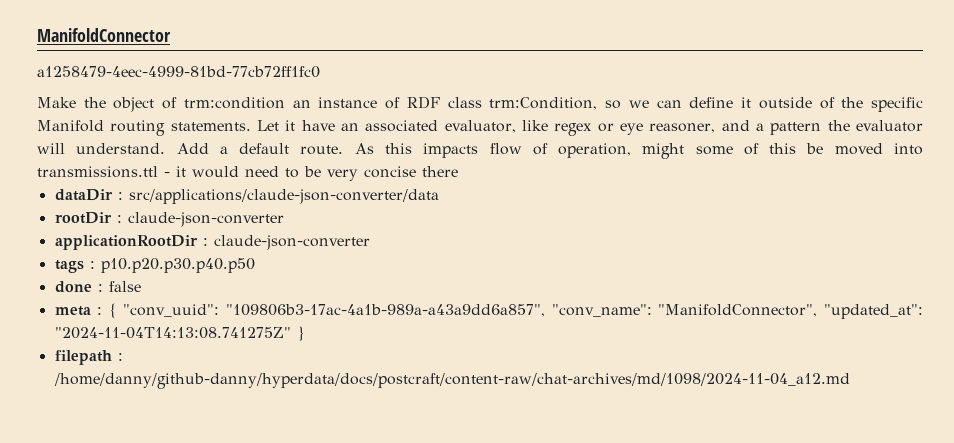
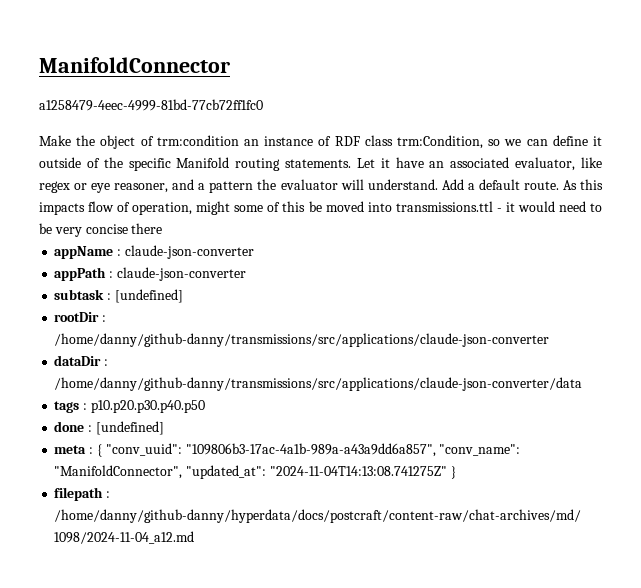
[54,189,439,204] [54,212,284,227] [54,235,370,250] dataDir : src/applications/claude-json-converter/data // rootDir : claude-json-converter // applicationRootDir : claude-json-converter -> [54,245,254,259] [54,267,246,281] [54,289,183,303] [54,312,107,322] [54,333,550,347] [54,355,109,366] [54,377,583,391] appName : claude-json-converter // appPath : claude-json-converter // subtask : [undefined] // rootDir : /home/danny/github-danny/transmissions/src/applications/claude-json-converter // dataDir : /home/danny/github-danny/transmissions/src/applications/claude-json-converter/data
[108,281,141,292] false -> [95,421,164,435] [undefined]

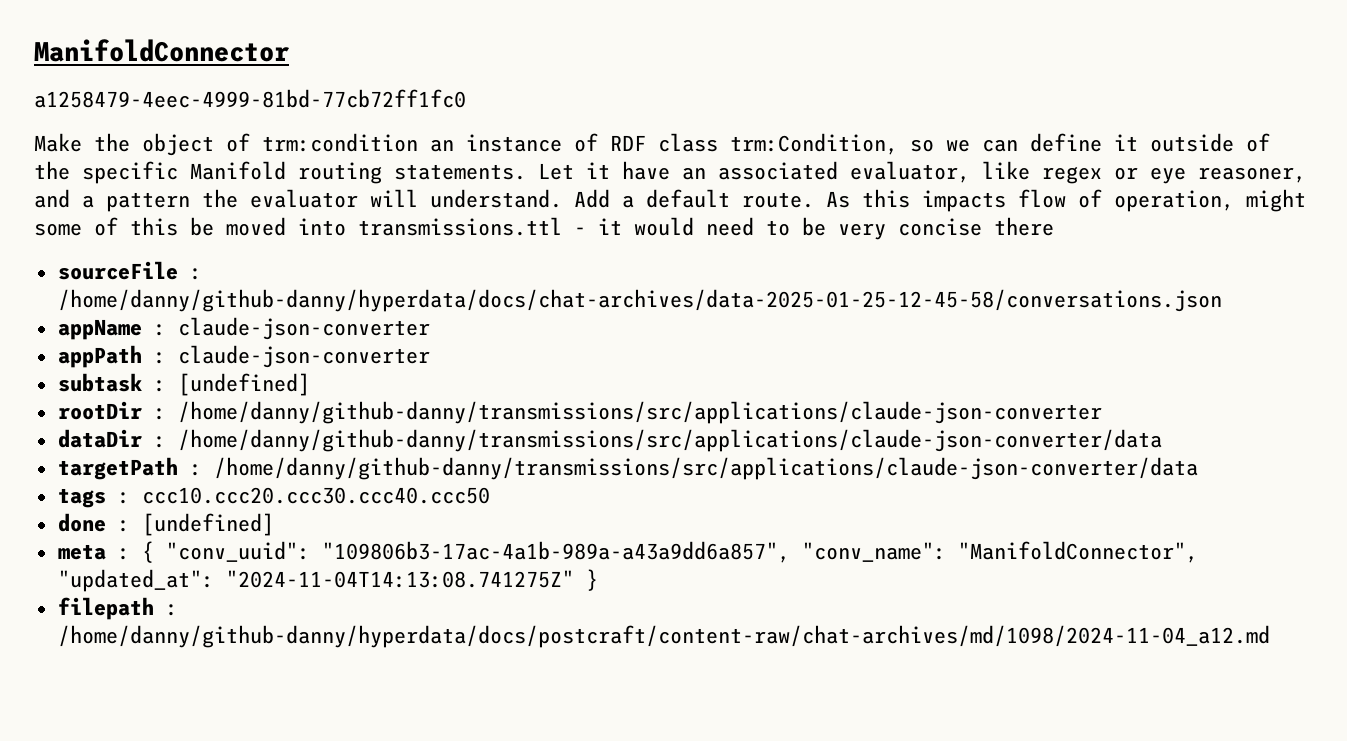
(163, 228) none -> [57,261,202,280] [57,289,1222,312] // sourceFile : /home/danny/github-danny/hyperdata/docs/chat-archives/data-2025-01-25-12-45-58/conversations.json
(583, 384) none -> [57,457,1198,480] // targetPath : /home/danny/github-danny/transmissions/src/applications/claude-json-converter/data
[90,400,205,413] p10.p20.p30.p40.p50 -> [141,487,490,504] ccc10.ccc20.ccc30.ccc40.ccc50

